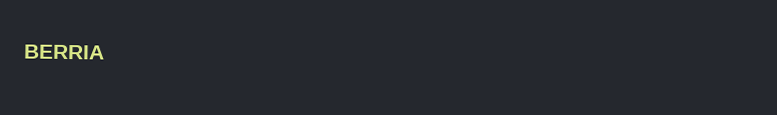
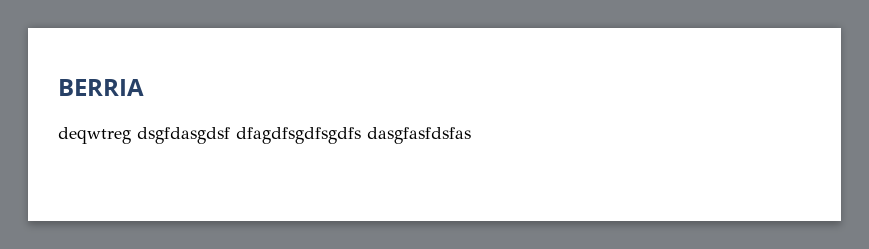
(105, 52) none -> [58,127,471,144] // deqwtreg dsgfdasgdsf dfagdfsgdfsgdfs dasgfasfdsfas

